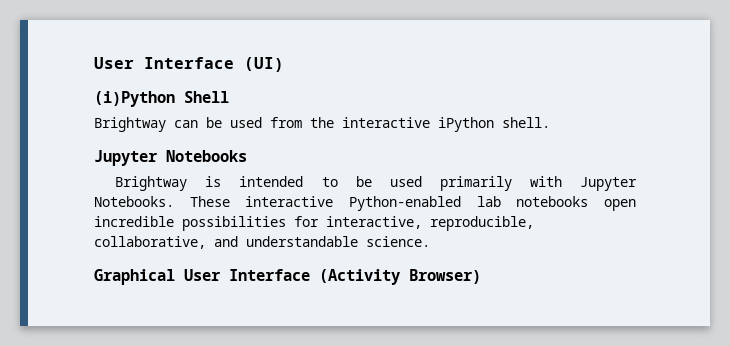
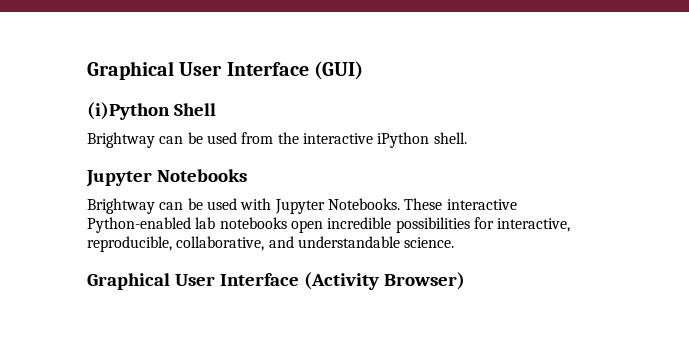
[94,57,284,72] User Interface (UI) -> [87,61,364,80] Graphical User Interface (GUI)
[205,176,512,191] is intended to be used primarily -> [159,198,237,210] can be used

